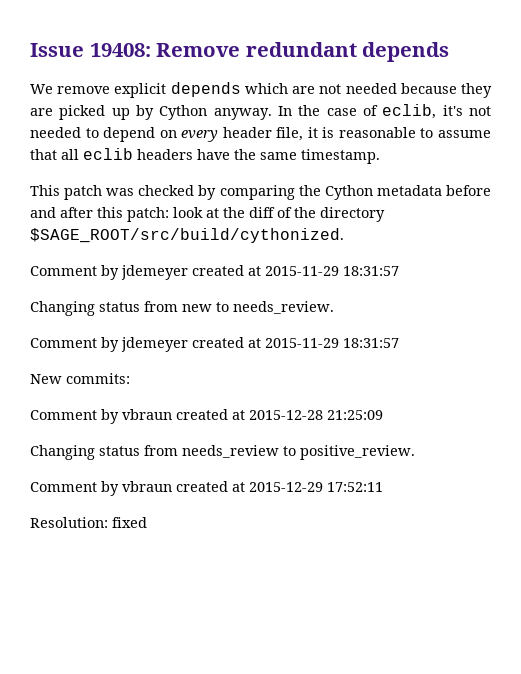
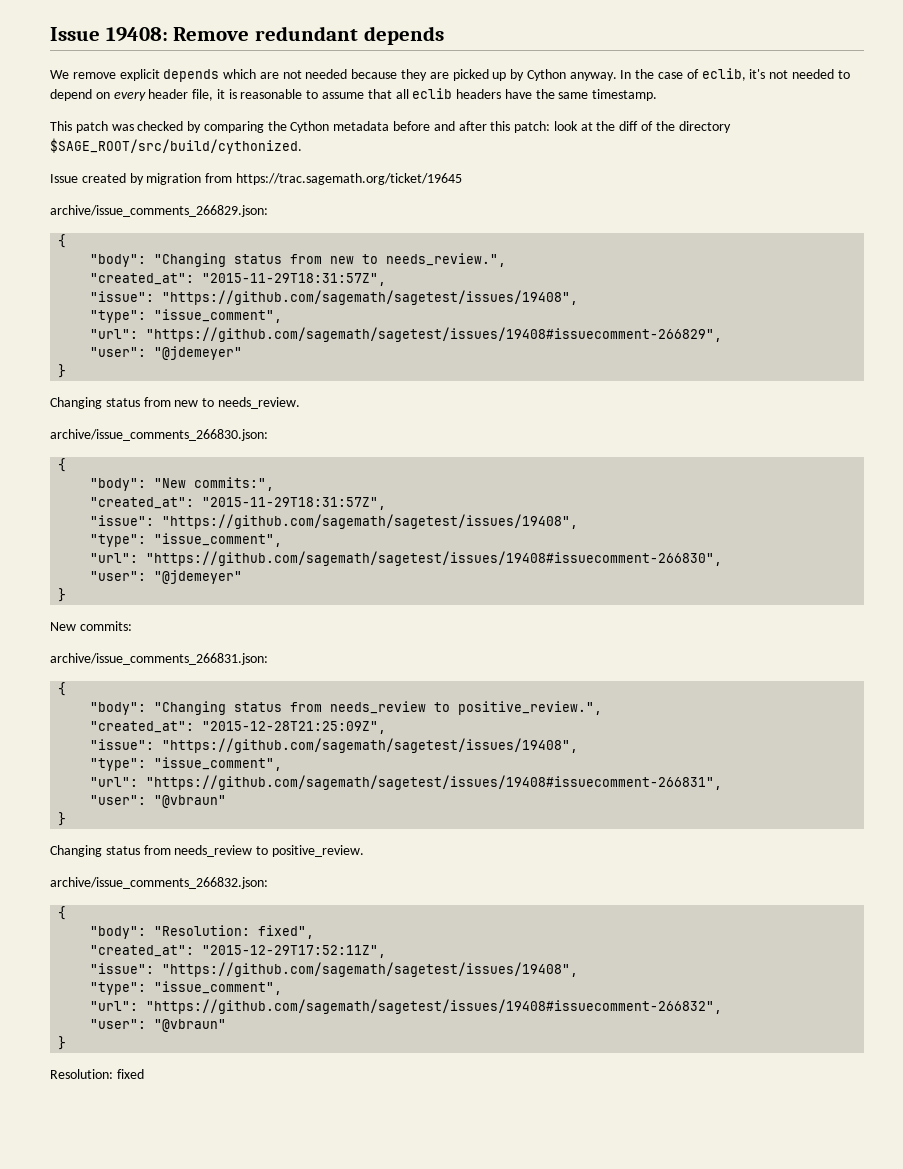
[30,265,399,280] Comment by jdemeyer created at 2015-11-29 18:31:57 -> [50,173,462,185] [50,205,268,217] [58,234,67,248] [90,253,507,267] [90,273,387,286] [90,290,579,305] [90,309,283,323] [90,327,723,342] [90,346,243,360] [58,364,67,378] Issue created by migration from https://trac.sagemath.org/ticket/19645 // archive/issue_comments_266829.json: // { // "body": "Changing status from new to needs_review.", // "created_at": "2015-11-29T18:31:57Z", // "issue": "https://github.com/sagemath/sagetest/issues/19408", // "type": "issue_comment", // "url": "https://github.com/sagemath/sagetest/issues/19408#issuecomment-266829", // "user": "@jdemeyer" // }
[30,337,399,352] [30,373,130,384] [30,409,383,424] Comment by jdemeyer created at 2015-11-29 18:31:57 // New commits: // Comment by vbraun created at 2015-12-28 21:25:09 -> [50,429,268,441] [58,458,67,472] [90,477,275,491] [90,497,387,510] [90,514,579,529] [90,533,283,547] [90,551,723,566] [90,570,243,584] [58,588,67,602] [50,621,132,631] [50,653,268,665] [58,682,67,696] [90,701,603,715] [90,721,387,734] [90,738,579,753] [90,757,283,771] [90,775,723,790] [90,795,227,808] [58,812,67,826] archive/issue_comments_266830.json: // { // "body": "New commits:", // "created_at": "2015-11-29T18:31:57Z", // "issue": "https://github.com/sagemath/sagetest/issues/19408", // "type": "issue_comment", // "url": "https://github.com/sagemath/sagetest/issues/19408#issuecomment-266830", // "user": "@jdemeyer" // } // New commits: // archive/issue_comments_266831.json: // { // "body": "Changing status from needs_review to positive_review.", // "created_at": "2015-12-28T21:25:09Z", // "issue": "https://github.com/sagemath/sagetest/issues/19408", // "type": "issue_comment", // "url": "https://github.com/sagemath/sagetest/issues/19408#issuecomment-266831", // "user": "@vbraun" // }
[30,481,383,496] Comment by vbraun created at 2015-12-29 17:52:11 -> [50,877,268,889] [58,906,67,920] [90,925,315,939] [90,945,387,958] [90,962,579,977] [90,981,283,995] [90,999,723,1014] [90,1019,227,1032] [58,1036,67,1050] archive/issue_comments_266832.json: // { // "body": "Resolution: fixed", // "created_at": "2015-12-29T17:52:11Z", // "issue": "https://github.com/sagemath/sagetest/issues/19408", // "type": "issue_comment", // "url": "https://github.com/sagemath/sagetest/issues/19408#issuecomment-266832", // "user": "@vbraun" // }

